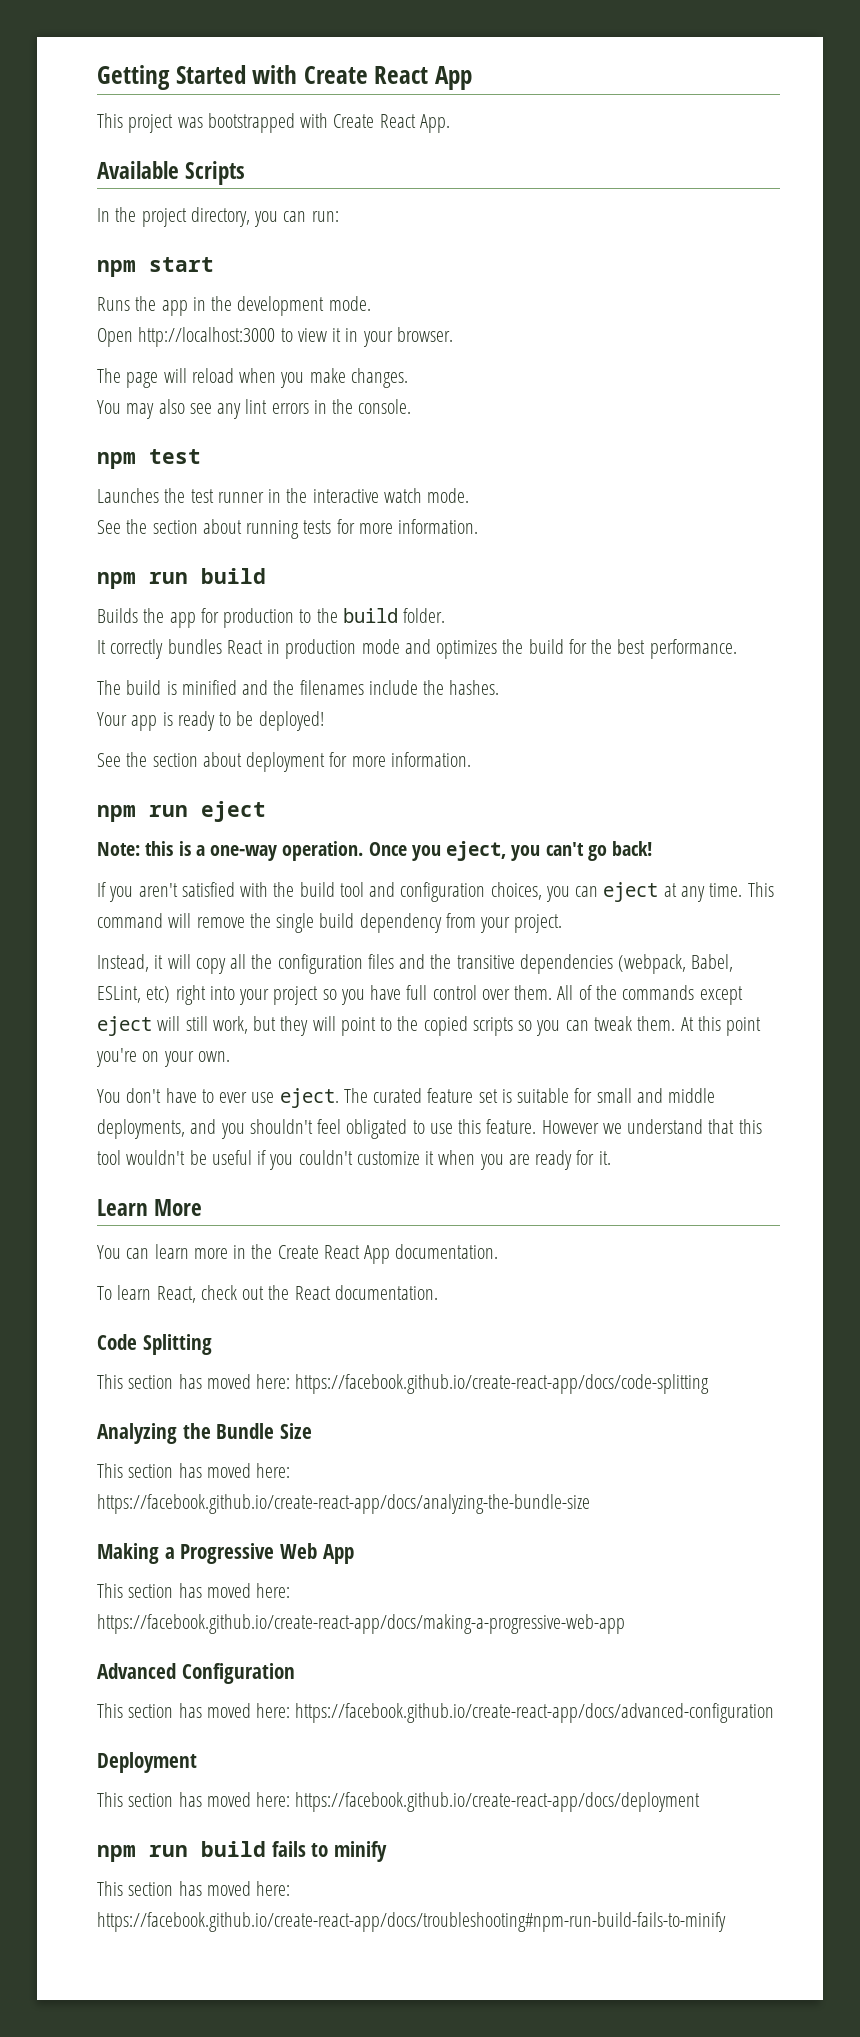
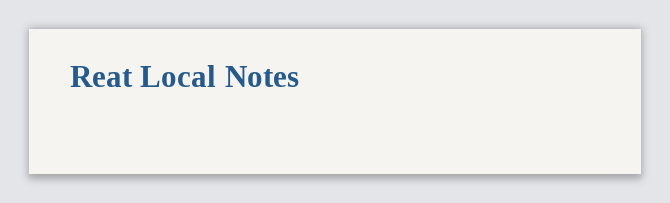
[97,65,473,90] [97,113,450,133] [97,161,246,185] [97,207,339,227] [97,257,214,277] [97,296,371,316] [97,327,453,347] [97,368,408,388] [97,399,412,419] [97,449,201,469] [97,488,470,503] [97,519,479,539] [97,568,266,589] [97,608,446,628] [97,639,737,659] [97,680,500,695] [97,711,324,731] [97,752,471,772] [97,801,266,822] [97,841,653,861] [97,882,774,902] [97,913,563,933] [97,954,734,974] [97,985,743,1005] [97,1016,762,1036] [96,1048,230,1067] [97,1088,716,1108] [97,1119,762,1139] [97,1150,611,1170] [97,1199,203,1216] [97,1244,499,1264] [97,1285,438,1303] [97,1334,212,1355] [97,1374,710,1394] [97,1423,313,1444] [97,1463,291,1478] [97,1494,590,1514] [97,1543,354,1564] [97,1583,291,1598] [97,1614,625,1634] [97,1663,295,1684] [97,1703,775,1723] [97,1752,197,1773] [97,1792,701,1812] [97,1841,388,1862] [97,1881,291,1896] [97,1912,726,1932] Getting Started with Create React App // This project was bootstrapped with Create React App. // Available Scripts // In the project directory, you can run: // npm start // Runs the app in the development mode. // Open http://localhost:3000 to view it in your browser. // The page will reload when you make changes. // You may also see any lint errors in the console. // npm test // Launches the test runner in the interactive watch mode. // See the section about running tests for more information. // npm run build // Builds the app for production to the build folder. // It correctly bundles React in production mode and optimizes the build for the best performance. // The build is minified and the filenames include the hashes. // Your app is ready to be deployed! // See the section about deployment for more information. // npm run eject // Note: this is a one-way operation. Once you eject, you can't go back! // If you aren't satisfied with the build tool and configuration choices, you can eject at any time. This command will remove the single build dependency from your project. // Instead, it will copy all the configuration files and the transitive dependencies (webpack, Babel, ESLint, etc) right into your project so you have full control over them. All of the commands except eject will still work, but they will point to the copied scripts so you can tweak them. At this point you're on your own. // You don't have to ever use eject. The curated feature set is suitable for small and middle deployments, and you shouldn't feel obligated to use this feature. However we understand that this tool wouldn't be useful if you couldn't customize it when you are ready for it. // Learn More // You can learn more in the Create React App documentation. // To learn React, check out the React documentation. // Code Splitting // This section has moved here: https://facebook.github.io/create-react-app/docs/code-splitting // Analyzing the Bundle Size // This section has moved here: https://facebook.github.io/create-react-app/docs/analyzing-the-bundle-size // Making a Progressive Web App // This section has moved here: https://facebook.github.io/create-react-app/docs/making-a-progressive-web-app // Advanced Configuration // This section has moved here: https://facebook.github.io/create-react-app/docs/advanced-configuration // Deployment // This section has moved here: https://facebook.github.io/create-react-app/docs/deployment // npm run build fails to minify // This section has moved here: https://facebook.github.io/create-react-app/docs/troubleshooting#npm-run-build-fails-to-minify -> [70,65,299,87] Reat Local Notes

